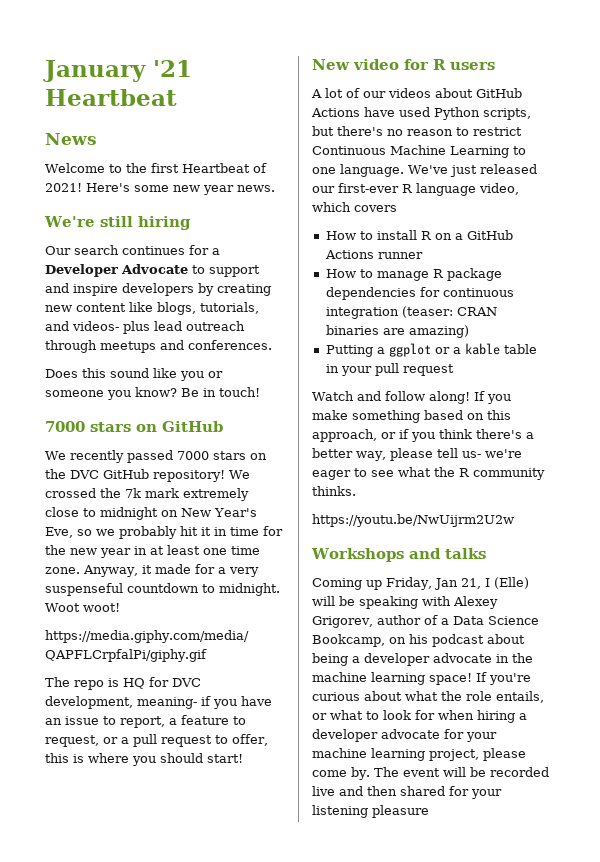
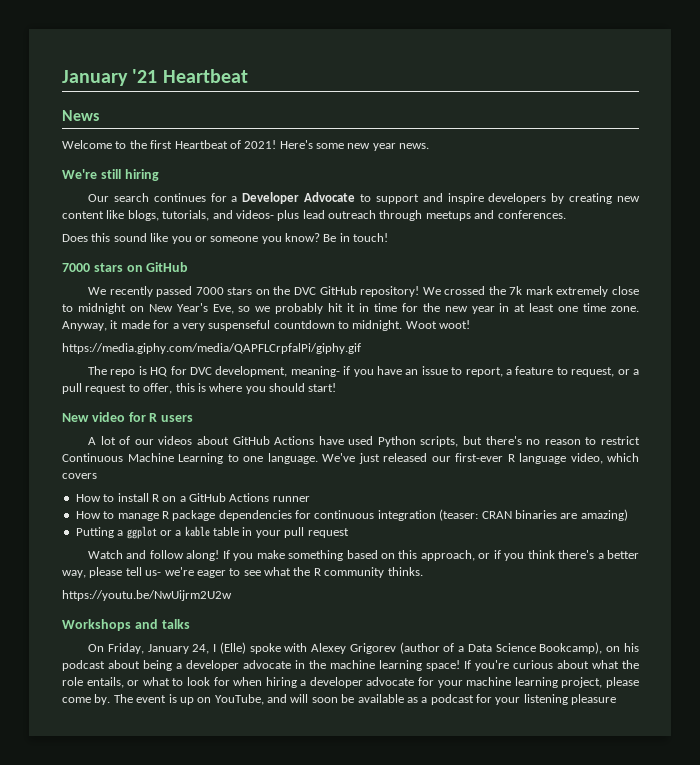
[312,577,529,590] [312,596,498,609] [312,615,421,628] Coming up Friday, Jan 21, I (Elle) will be speaking with Alexey Grigorev, author -> [87,642,440,654] On Friday, January 24, I (Elle) spoke with Alexey Grigorev (author
[312,634,385,647] Bookcamp, -> [539,642,603,654] Bookcamp),
[442,767,549,777] [312,786,445,796] will be recorded live and then shared -> [168,694,474,705] is up on YouTube, and will soon be available as a podcast

